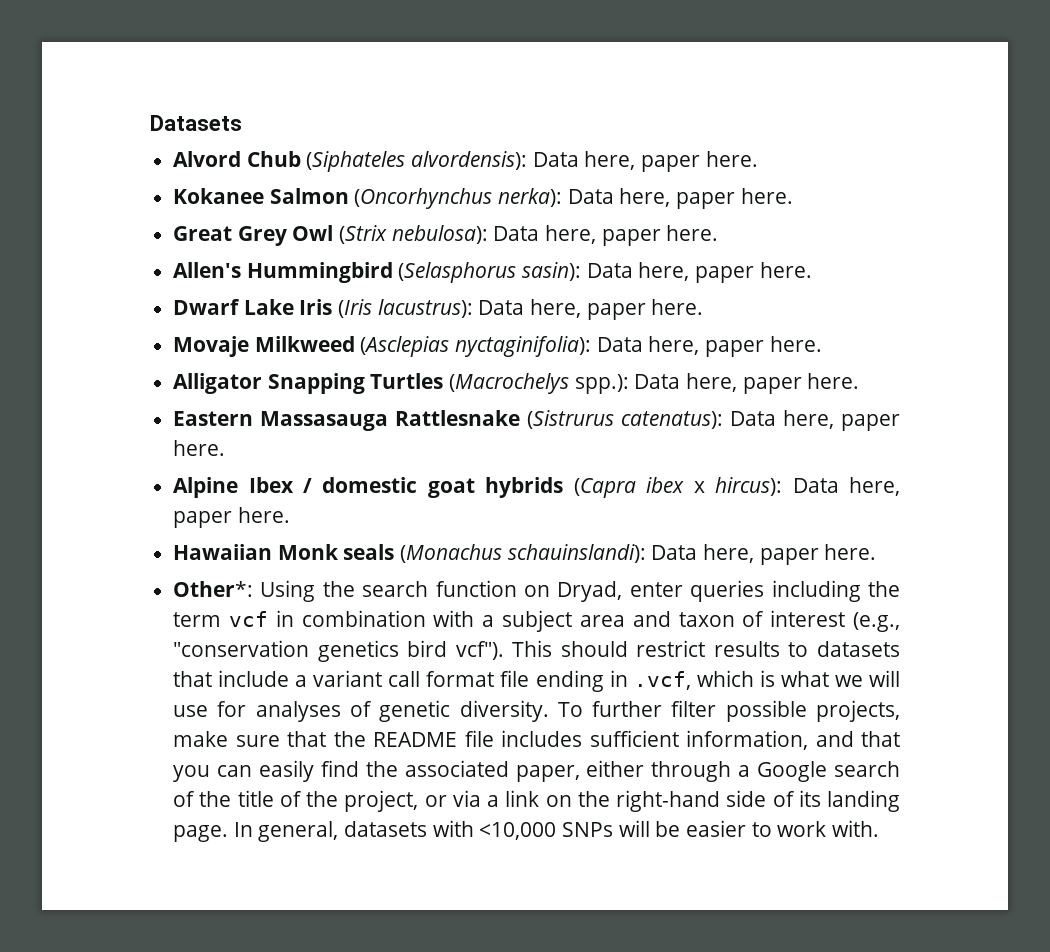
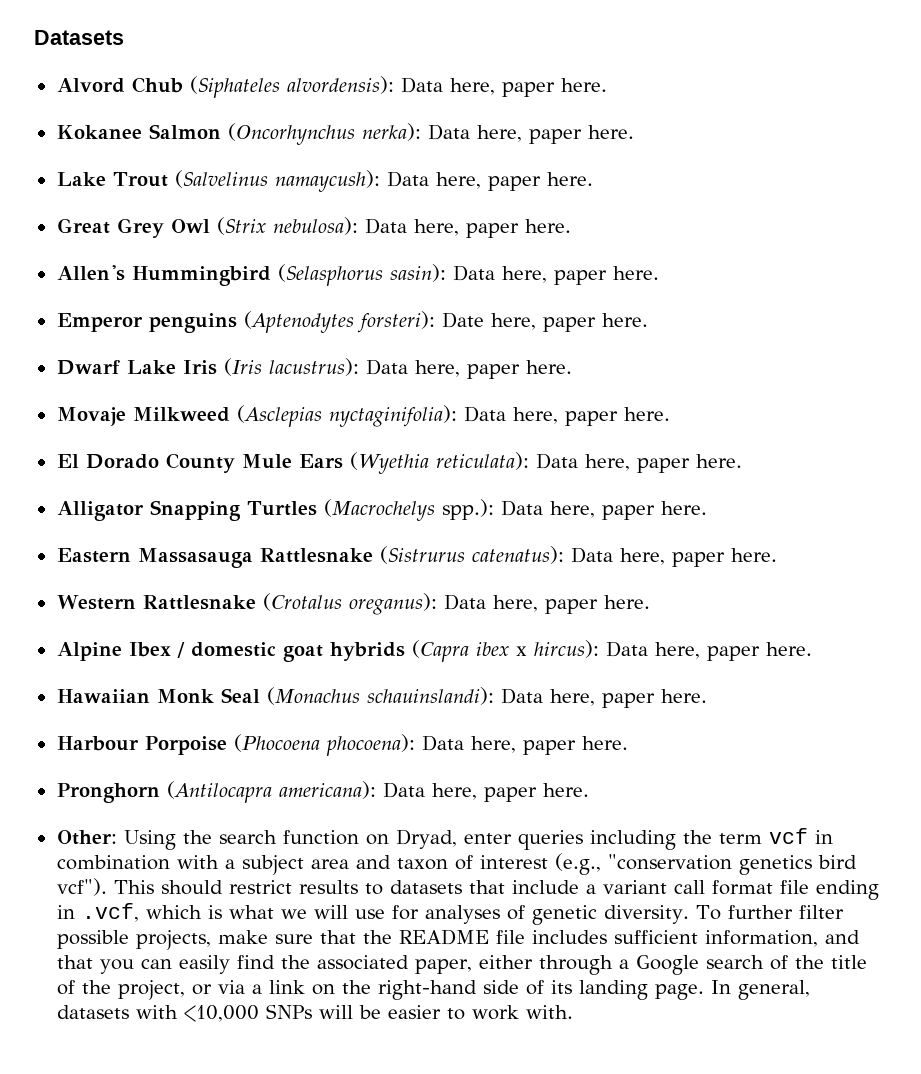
(793, 196) none -> [56,170,593,192] // Lake Trout (Salvelinus namaycush): Data here, paper here.
(812, 270) none -> [56,311,648,333] // Emperor penguins (Aptenodytes forsteri): Date here, paper here.
(822, 344) none -> [56,452,742,474] // El Dorado County Mule Ears (Wyethia reticulata): Data here, paper here.
(226, 448) none -> [56,593,650,615] // Western Rattlesnake (Crotalus oreganus): Data here, paper here.
[343,544,395,560] seals -> [220,688,260,703] Seal
[173,581,254,597] Other*: -> [56,734,628,756] [56,781,589,803] [56,830,117,845] Harbour Porpoise (Phocoena phocoena): Data here, paper here. // Pronghorn (Antilocapra americana): Data here, paper here. // Other:

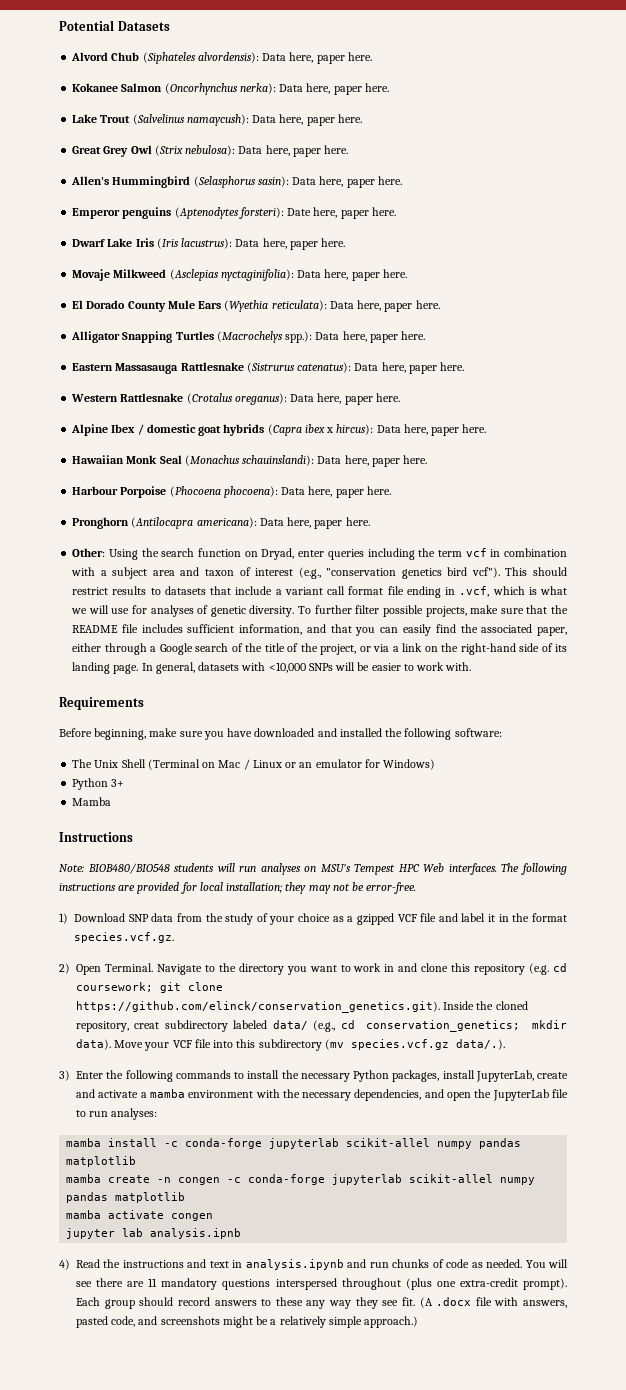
(34, 37) none -> [59,20,114,31] Potential
(573, 1012) none -> [59,697,144,710] [59,728,502,740] [72,759,436,770] [72,778,125,790] [72,797,112,806] [59,832,133,842] [59,863,568,875] [59,882,417,894] [59,913,568,925] [74,932,174,943] [59,963,567,975] [76,982,223,993] [76,1001,528,1013] [76,1020,567,1032] [76,1039,505,1051] [59,1070,568,1082] [76,1089,569,1101] [76,1108,158,1120] [66,1138,522,1149] [66,1156,137,1167] [66,1174,536,1185] [66,1192,186,1203] [66,1210,214,1221] [66,1228,242,1239] [59,1259,568,1270] [76,1278,567,1290] [76,1297,567,1309] [76,1316,419,1328] // Requirements // Before beginning, make sure you have downloaded and installed the following software: // The Unix Shell (Terminal on Mac / Linux or an emulator for Windows) // Python 3+ // Mamba // Instructions // Note: BIOB480/BIO548 students will run analyses on MSU's Tempest HPC Web interfaces. The following instructions are provided for local installation; they may not be error-free. // 1) Download SNP data from the study of your choice as a gzipped VCF file and label it in the format species.vcf.gz. // 2) Open Terminal. Navigate to the directory you want to work in and clone this repository (e.g. cd coursework; git clone https://github.com/elinck/conservation_genetics.git). Inside the cloned repository, creat subdirectory labeled data/ (e.g., cd conservation_genetics; mkdir data). Move your VCF file into this subdirectory (mv species.vcf.gz data/.). // 3) Enter the following commands to install the necessary Python packages, install JupyterLab, create and activate a mamba environment with the necessary dependencies, and open the JupyterLab file to run analyses: // mamba install -c conda-forge jupyterlab scikit-allel numpy pandas matplotlib // mamba create -n congen -c conda-forge jupyterlab scikit-allel numpy pandas matplotlib // mamba activate congen // jupyter lab analysis.ipnb // 4) Read the instructions and text in analysis.ipynb and run chunks of code as needed. You will see there are 11 mandatory questions interspersed throughout (plus one extra-credit prompt). Each group should record answers to these any way they see fit. (A .docx file with answers, pasted code, and screenshots might be a relatively simple approach.)

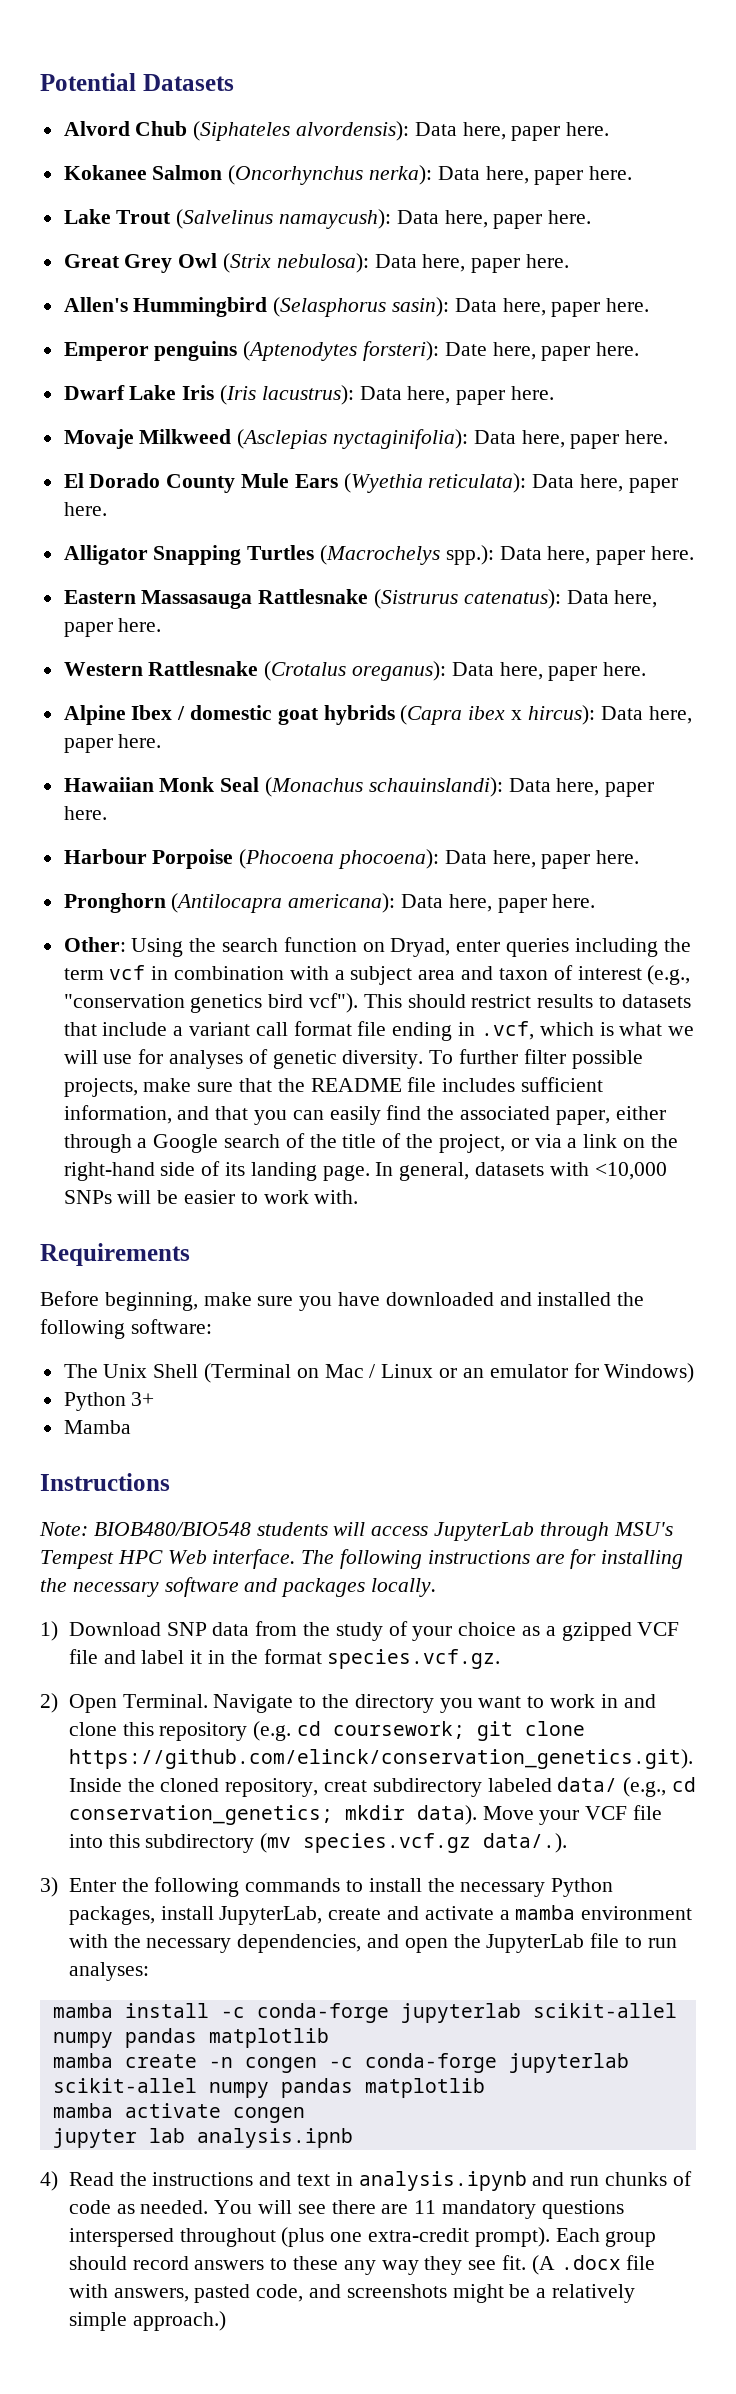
[239,863,317,875] run analyses on -> [371,1522,609,1541] access JupyterLab through
[448,863,497,875] interfaces. -> [212,1549,296,1569] interface.
[137,882,417,894] provided for local installation; they may not be error-free. -> [570,1549,684,1569] [40,1577,437,1597] for installing the necessary software and packages locally.

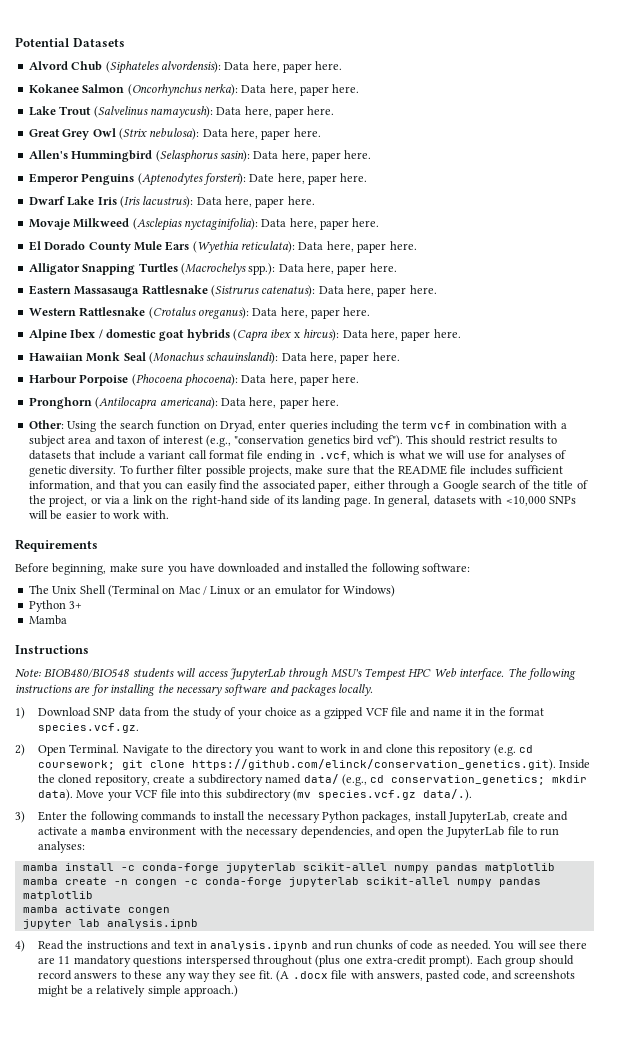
[154,341,238,361] penguins -> [81,173,135,185] Penguins
[141,1650,185,1664] label -> [432,709,462,716] name
[323,1778,552,1797] creat subdirectory labeled -> [153,774,302,786] create a subdirectory named

